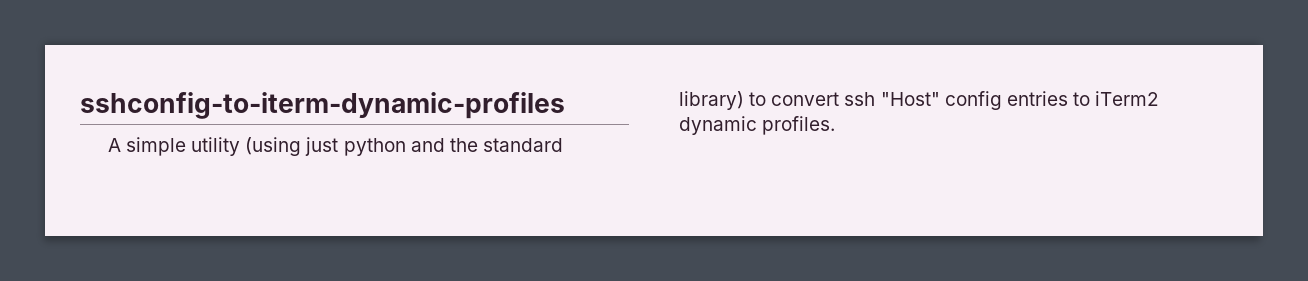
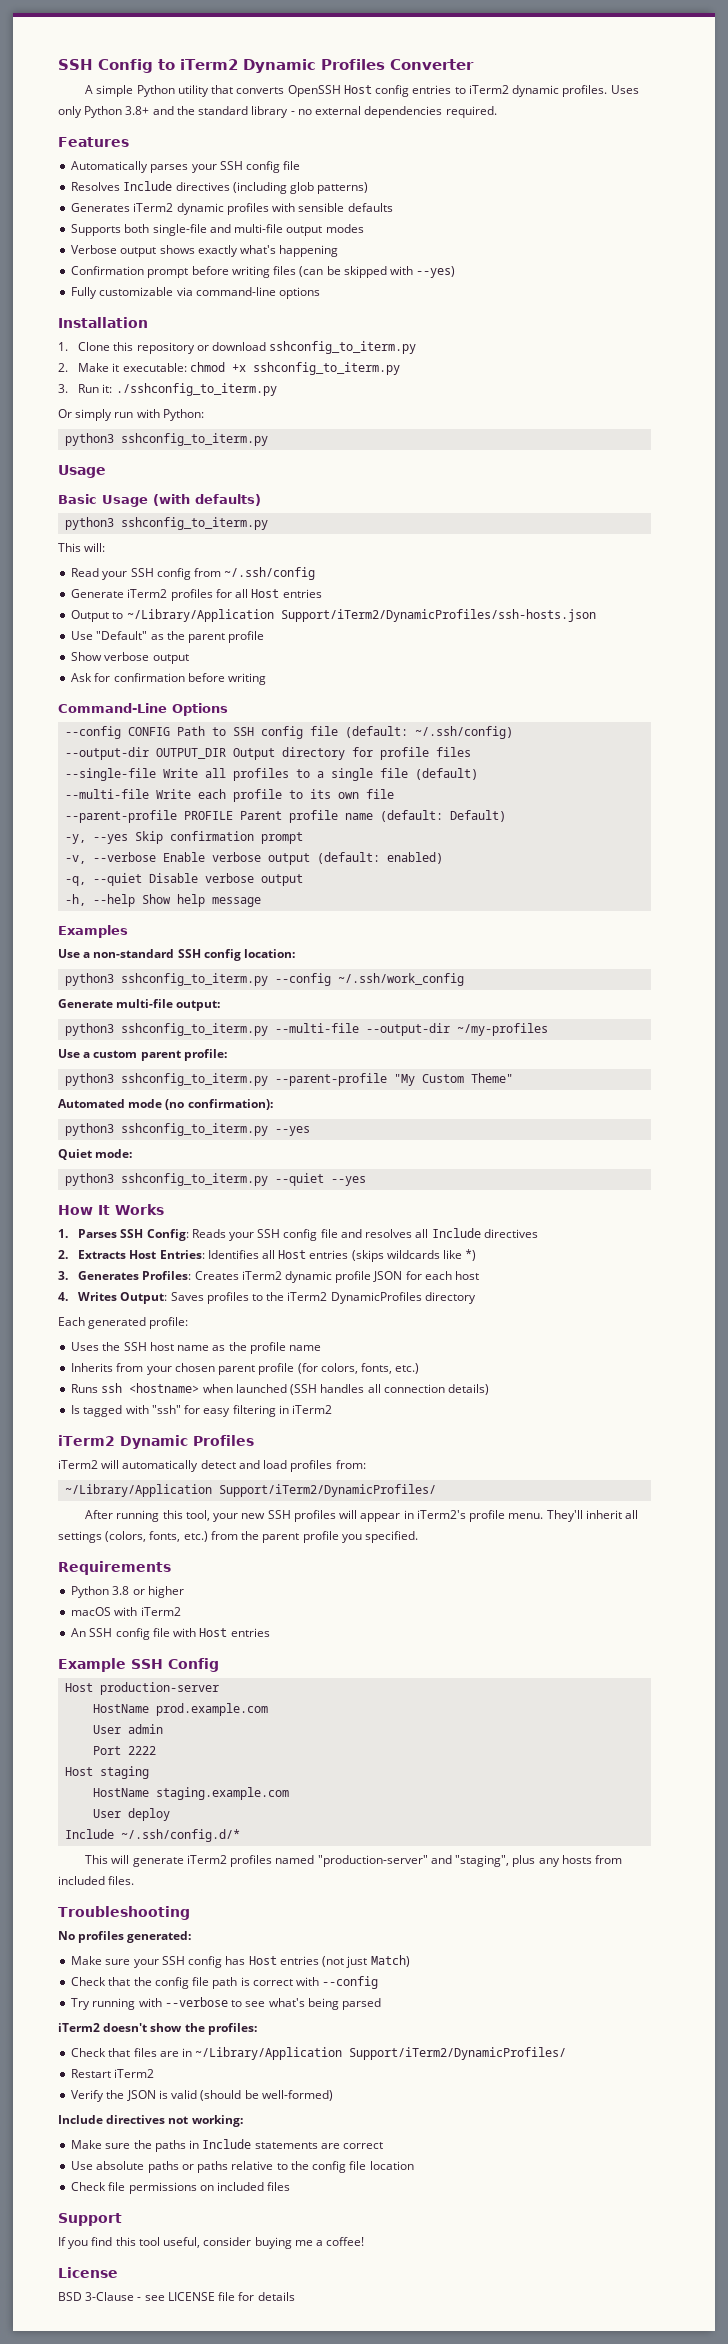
[80,92,565,119] [107,137,563,156] [679,91,940,110] sshconfig-to-iterm-dynamic-profiles // A simple utility (using just python and the standard library) to convert ssh "Host" -> [58,59,474,73] [85,85,372,97] SSH Config to iTerm2 Dynamic Profiles Converter // A simple Python utility that converts OpenSSH Host
(836, 125) none -> [610,85,639,94] [58,106,497,118] [58,137,129,147] [71,161,301,173] [71,181,369,194] [71,203,393,215] [71,224,364,236] [71,245,339,257] [71,266,456,278] [71,287,321,299] [58,317,148,328] [58,341,417,354] [58,362,400,375] [58,383,277,396] [58,409,204,421] [65,433,269,446] [58,465,106,478] [58,494,261,507] [65,517,269,530] [58,543,106,552] [71,567,316,580] [71,589,322,601] [71,609,596,622] [71,631,265,643] [71,652,189,664] [71,673,267,685] [58,703,228,716] [65,726,514,739] [65,747,472,760] [65,768,479,781] [65,789,395,802] [65,810,507,823] [65,831,304,844] [65,852,444,865] [65,873,304,886] [65,894,262,907] [58,925,128,938] [58,949,296,961] [65,973,465,986] [58,999,221,1011] [65,1023,549,1036] [58,1049,227,1061] [65,1073,514,1086] [58,1099,273,1110] [65,1123,311,1136] [58,1149,133,1160] [65,1173,367,1186] [58,1204,164,1215] [58,1228,538,1241] [58,1249,477,1262] [58,1271,480,1283] [58,1292,476,1304] [58,1317,189,1329] [71,1342,322,1354] [71,1363,420,1375] [71,1383,490,1395] [71,1405,333,1417] [58,1435,254,1449] [58,1460,366,1472] [65,1484,437,1497] [85,1510,638,1522] [58,1531,419,1543] [58,1561,171,1575] [71,1586,184,1598] [71,1607,181,1616] [71,1628,270,1640] [58,1658,219,1672] [65,1682,220,1695] [93,1703,269,1716] [93,1724,164,1734] [93,1746,157,1755] [65,1766,150,1779] [93,1787,290,1800] [93,1808,171,1821] [65,1829,241,1842] [85,1855,623,1867] [58,1876,135,1885] [58,1906,190,1920] [58,1931,192,1943] [71,1955,410,1968] [71,1976,379,1989] [71,1997,382,2010] [58,2023,257,2035] [71,2047,567,2060] [71,2069,155,2078] [71,2090,333,2102] [58,2115,243,2127] [71,2139,384,2152] [71,2161,414,2173] [71,2182,291,2194] [58,2213,122,2226] [58,2237,365,2249] [58,2267,118,2278] [58,2292,295,2301] Uses only Python 3.8+ and the standard library - no external dependencies required. // Features // Automatically parses your SSH config file // Resolves Include directives (including glob patterns) // Generates iTerm2 dynamic profiles with sensible defaults // Supports both single-file and multi-file output modes // Verbose output shows exactly what's happening // Confirmation prompt before writing files (can be skipped with --yes) // Fully customizable via command-line options // Installation // 1. Clone this repository or download sshconfig_to_iterm.py // 2. Make it executable: chmod +x sshconfig_to_iterm.py // 3. Run it: ./sshconfig_to_iterm.py // Or simply run with Python: // python3 sshconfig_to_iterm.py // Usage // Basic Usage (with defaults) // python3 sshconfig_to_iterm.py // This will: // Read your SSH config from ~/.ssh/config // Generate iTerm2 profiles for all Host entries // Output to ~/Library/Application Support/iTerm2/DynamicProfiles/ssh-hosts.json // Use "Default" as the parent profile // Show verbose output // Ask for confirmation before writing // Command-Line Options // --config CONFIG Path to SSH config file (default: ~/.ssh/config) // --output-dir OUTPUT_DIR Output directory for profile files // --single-file Write all profiles to a single file (default) // --multi-file Write each profile to its own file // --parent-profile PROFILE Parent profile name (default: Default) // -y, --yes Skip confirmation prompt // -v, --verbose Enable verbose output (default: enabled) // -q, --quiet Disable verbose output // -h, --help Show help message // Examples // Use a non-standard SSH config location: // python3 sshconfig_to_iterm.py --config ~/.ssh/work_config // Generate multi-file output: // python3 sshconfig_to_iterm.py --multi-file --output-dir ~/my-profiles // Use a custom parent profile: // python3 sshconfig_to_iterm.py --parent-profile "My Custom Theme" // Automated mode (no confirmation): // python3 sshconfig_to_iterm.py --yes // Quiet mode: // python3 sshconfig_to_iterm.py --quiet --yes // How It Works // 1. Parses SSH Config: Reads your SSH config file and resolves all Include directives // 2. Extracts Host Entries: Identifies all Host entries (skips wildcards like *) // 3. Generates Profiles: Creates iTerm2 dynamic profile JSON for each host // 4. Writes Output: Saves profiles to the iTerm2 DynamicProfiles directory // Each generated profile: // Uses the SSH host name as the profile name // Inherits from your chosen parent profile (for colors, fonts, etc.) // Runs ssh <hostname> when launched (SSH handles all connection details) // Is tagged with "ssh" for easy filtering in iTerm2 // iTerm2 Dynamic Profiles // iTerm2 will automatically detect and load profiles from: // ~/Library/Application Support/iTerm2/DynamicProfiles/ // After running this tool, your new SSH profiles will appear in iTerm2's profile menu. They'll inherit all settings (colors, fonts, etc.) from the parent profile you specified. // Requirements // Python 3.8 or higher // macOS with iTerm2 // An SSH config file with Host entries // Example SSH Config // Host production-server // HostName prod.example.com // User admin // Port 2222 // Host staging // HostName staging.example.com // User deploy // Include ~/.ssh/config.d/* // This will generate iTerm2 profiles named "production-server" and "staging", plus any hosts from included files. // Troubleshooting // No profiles generated: // Make sure your SSH config has Host entries (not just Match) // Check that the config file path is correct with --config // Try running with --verbose to see what's being parsed // iTerm2 doesn't show the profiles: // Check that files are in ~/Library/Application Support/iTerm2/DynamicProfiles/ // Restart iTerm2 // Verify the JSON is valid (should be well-formed) // Include directives not working: // Make sure the paths in Include statements are correct // Use absolute paths or paths relative to the config file location // Check file permissions on included files // Support // If you find this tool useful, consider buying me a coffee! // License // BSD 3-Clause - see LICENSE file for details

